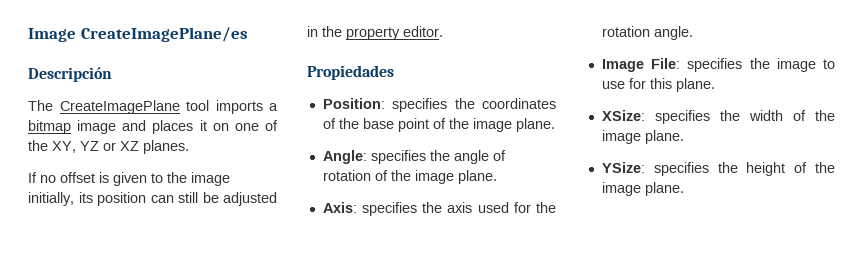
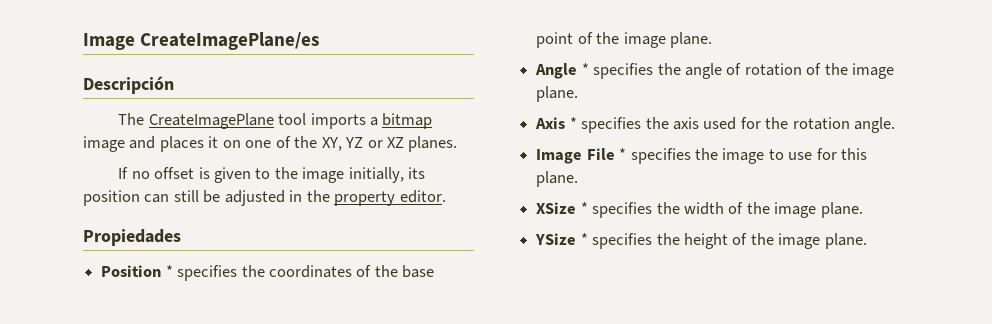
[322,98,385,109] Position: -> [101,265,173,277] Position *
[322,150,367,164] Angle: -> [535,63,589,79] Angle *
[322,202,357,213] Axis: -> [535,117,577,129] Axis *
[651,58,681,69] File: -> [586,148,627,160] File *
[601,110,645,121] XSize: -> [536,202,588,214] XSize *
[601,162,645,173] YSize: -> [535,233,588,245] YSize *

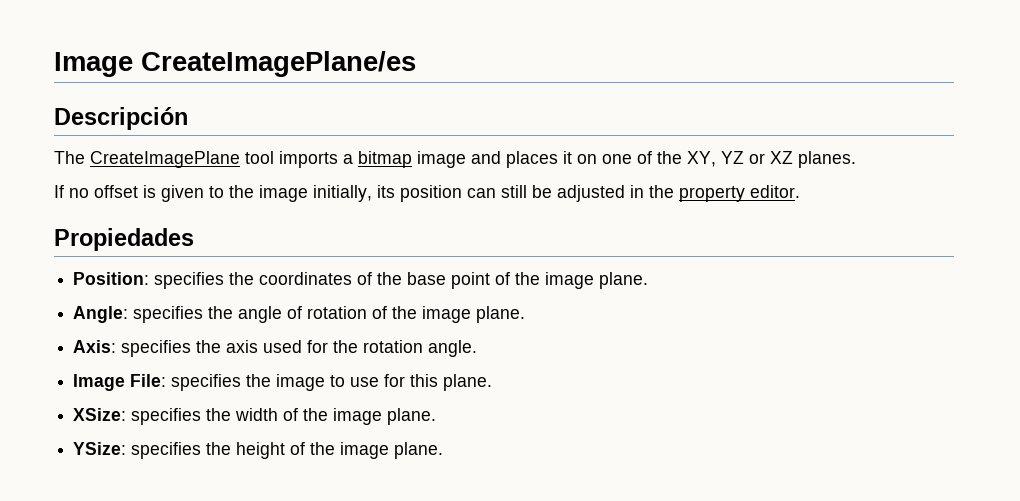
[101,265,173,277] Position * -> [73,272,150,285] Position:
[535,63,589,79] Angle * -> [73,306,129,323] Angle:
[535,117,577,129] Axis * -> [73,340,117,353] Axis:
[586,148,627,160] File * -> [130,374,167,387] File:
[536,202,588,214] XSize * -> [73,408,127,421] XSize:
[535,233,588,245] YSize * -> [73,442,127,455] YSize:

